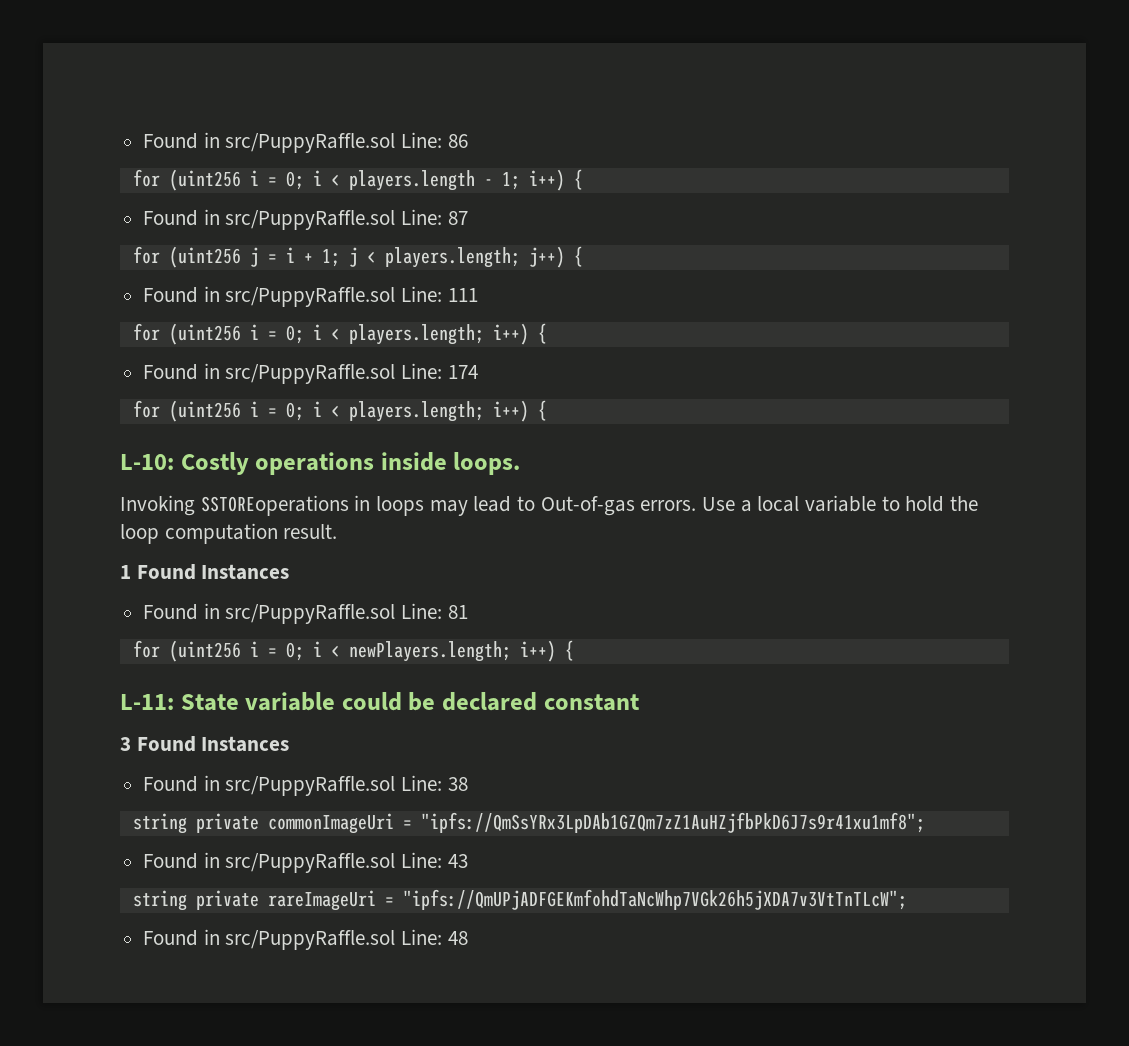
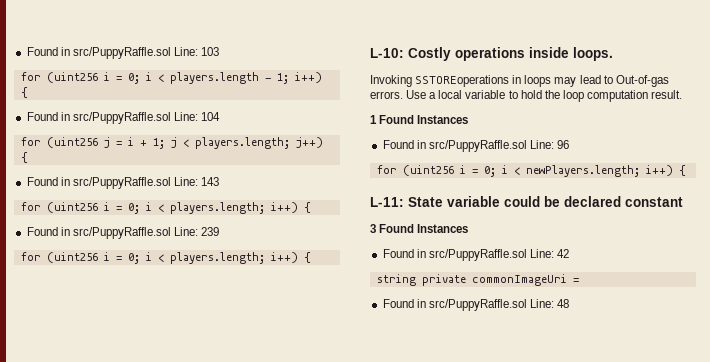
[143,132,468,153] Found in src/PuppyRaffle.sol Line: 86 -> [26,47,220,59] Found in src/PuppyRaffle.sol Line: 103
[447,211,468,225] 87 -> [201,112,221,121] 104
[447,288,478,302] 111 -> [201,177,220,186] 143
[447,365,478,379] 174 -> [201,227,220,236] 239
[447,605,468,619] 81 -> [557,140,570,149] 96
[447,777,468,791] 38 -> [557,249,570,258] 42
[420,812,925,833] [143,852,468,873] [132,889,907,911] "ipfs://QmSsYRx3LpDAb1GZQm7zZ1AuHZjfbPkD6J7s9r41xu1mf8"; // Found in src/PuppyRaffle.sol Line: 43 // string private rareImageUri = "ipfs://QmUPjADFGEKmfohdTaNcWhp7VGk26h5jXDA7v3VtTnTLcW"; -> (579, 280) none

